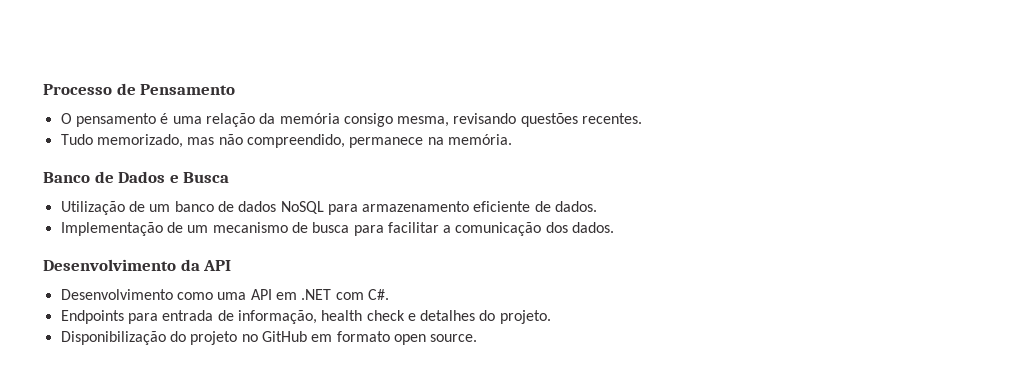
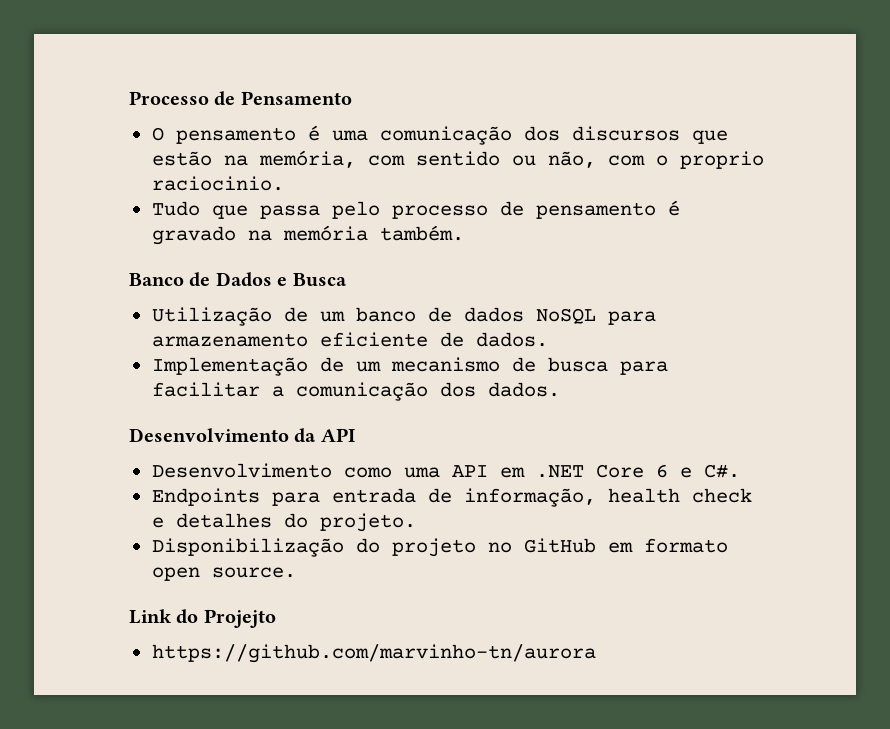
[205,113,643,127] [60,134,512,148] relação da memória consigo mesma, revisando questões recentes. // Tudo memorizado, mas não compreendido, permanece na memória. -> [379,126,728,145] [151,150,764,169] [151,176,284,191] [151,200,680,219] [151,225,464,245] comunicação dos discursos que estão na memória, com sentido ou não, com o proprio raciocinio. // Tudo que passa pelo processo de pensamento é gravado na memória também.
[335,292,364,300] com -> [595,464,692,478] Core 6 e
(478, 338) none -> [129,609,276,628] [151,644,596,663] // Link do Projejto // https://github.com/marvinho-tn/aurora

